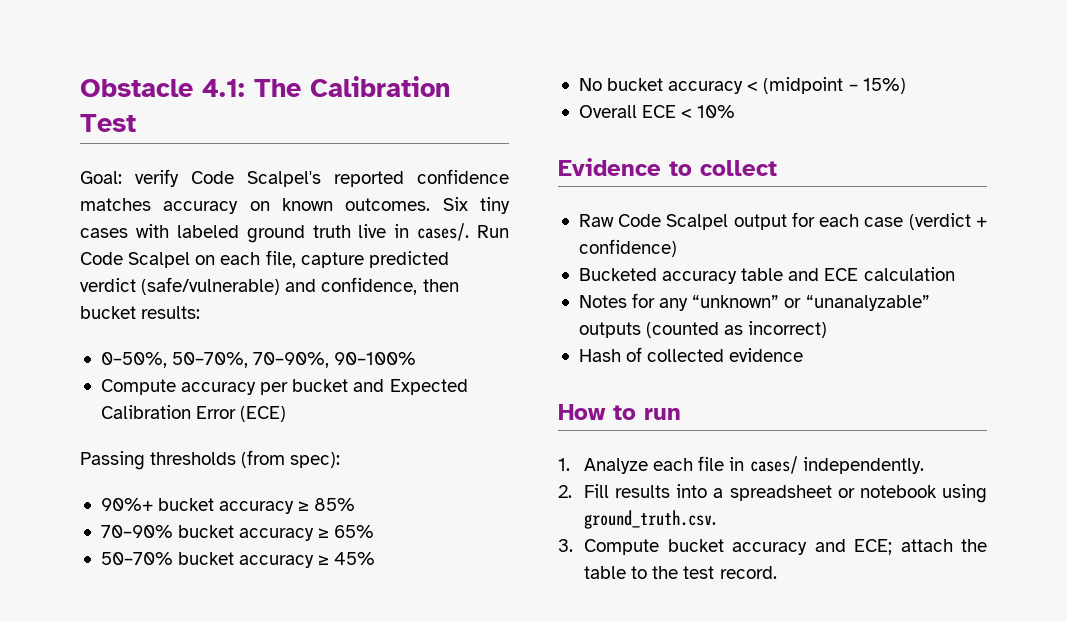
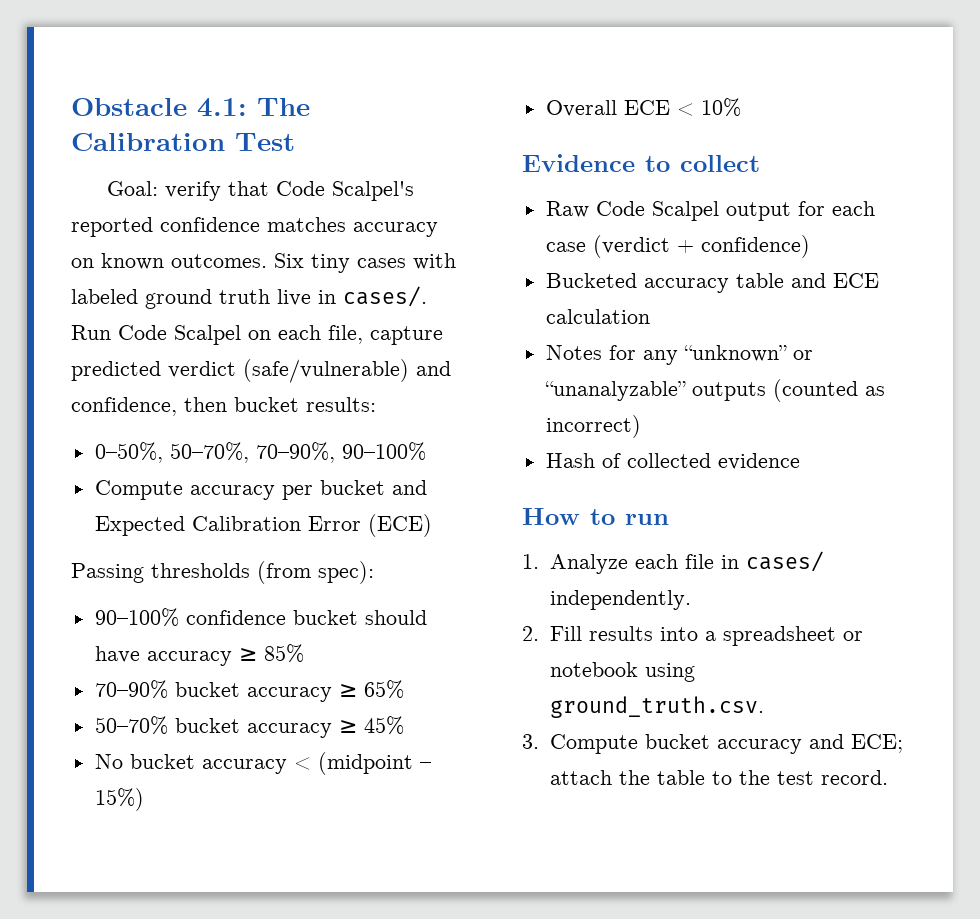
(179, 178) none -> [227,181,269,196] that
[100,498,215,511] 90%+ bucket -> [94,608,427,627] [94,646,140,663] 90–100% confidence bucket should have

